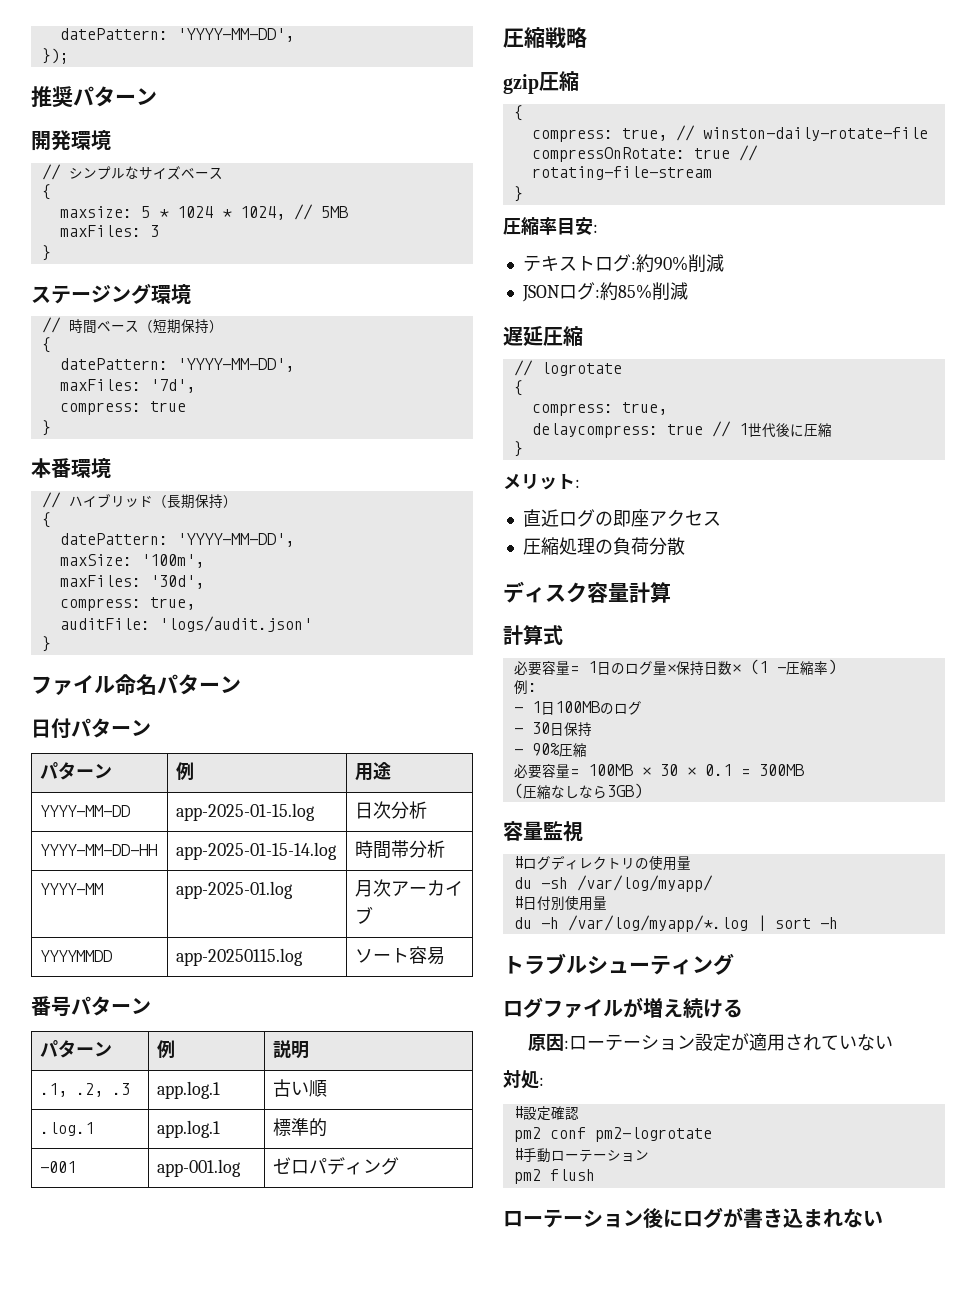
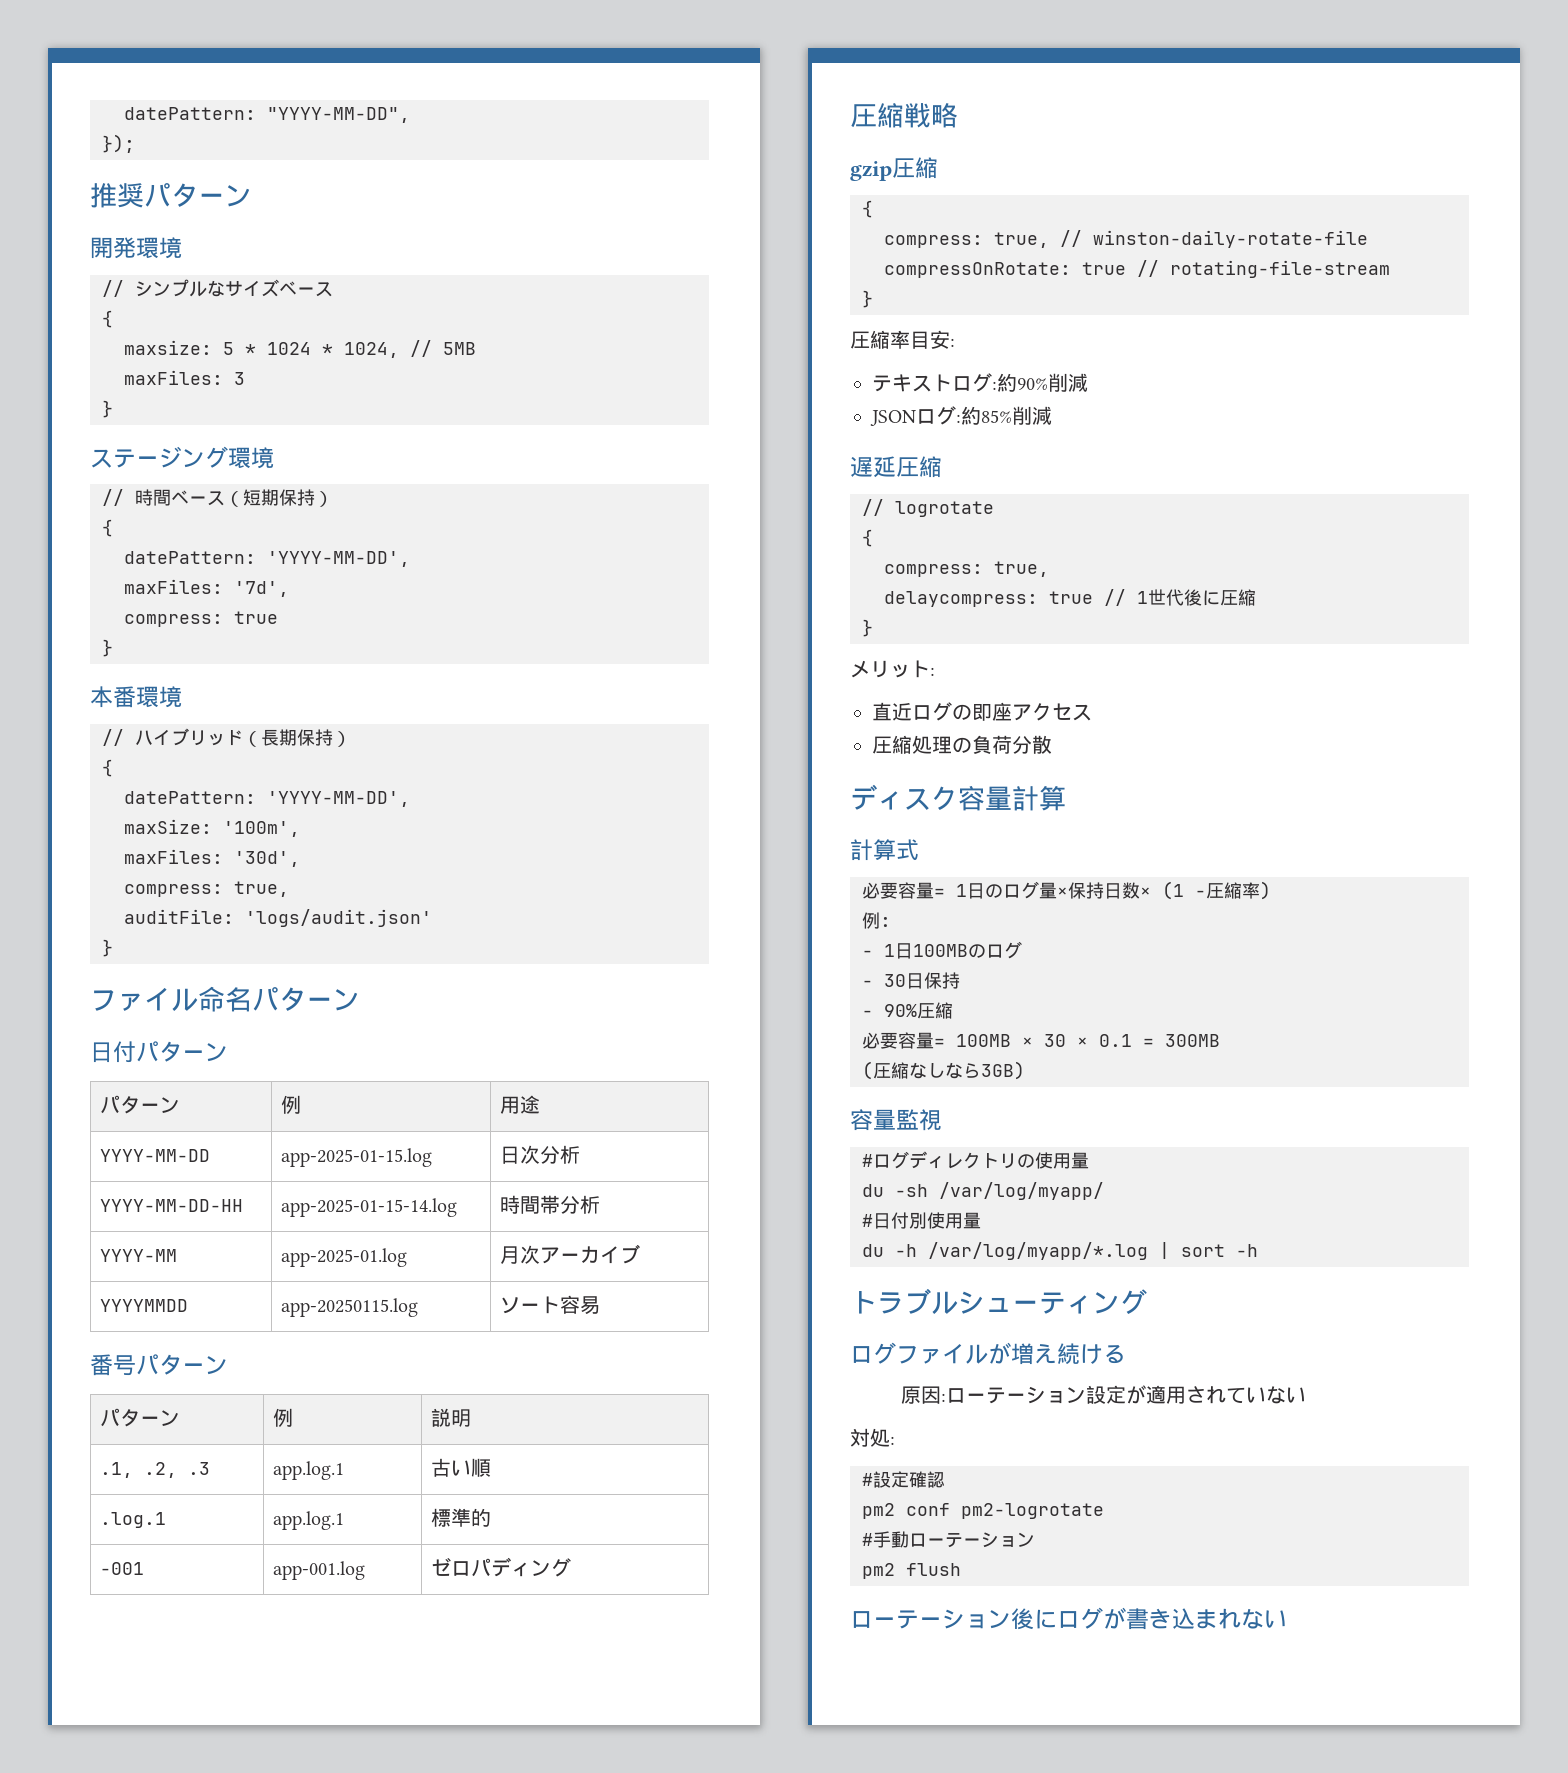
[59,28,294,42] datePattern: 'YYYY-MM-DD', -> [124,107,410,123] datePattern: "YYYY-MM-DD",

